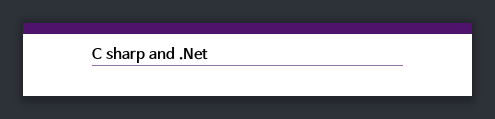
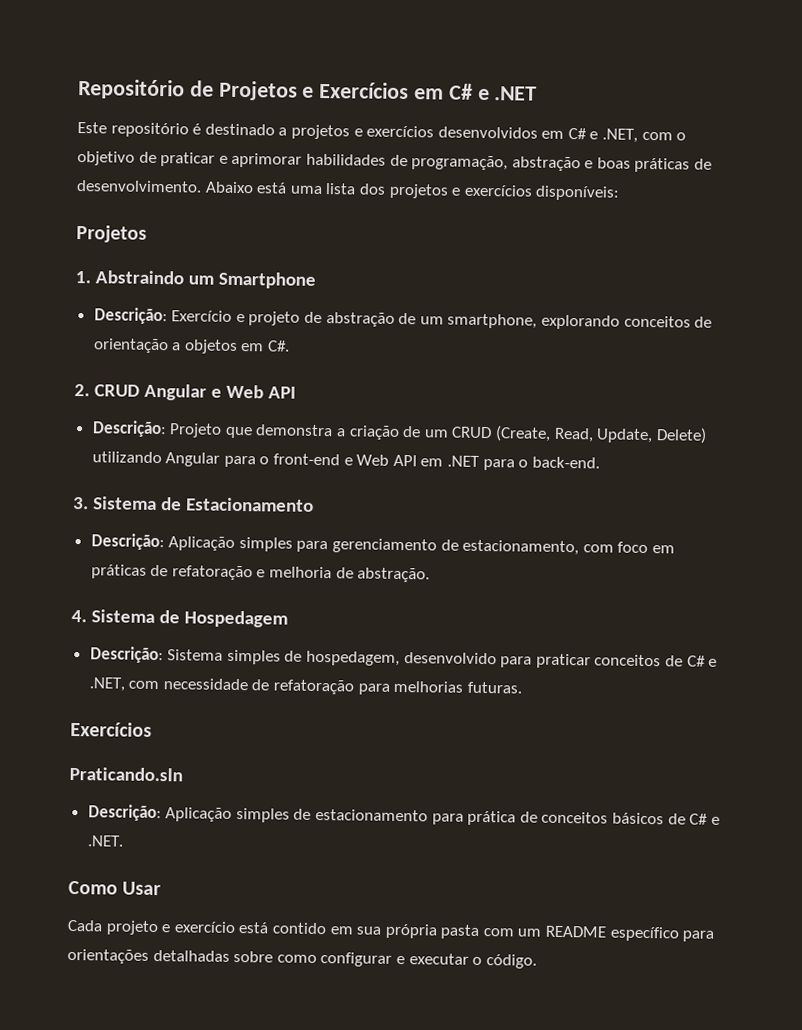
[92,47,209,63] C sharp and .Net -> [78,79,538,101] [77,122,687,143] [77,151,713,173] [76,180,621,201] [76,225,147,243] [75,270,316,289] [93,307,713,330] [92,338,291,354] [74,383,296,401] [91,420,707,444] [91,451,600,471] [73,496,314,512] [90,533,676,556] [90,564,431,583] [71,609,288,628] [89,646,718,669] [88,677,522,695] [70,721,152,737] [69,766,183,782] [87,804,720,826] [86,835,124,847] [68,880,162,896] [67,919,715,942] [67,948,537,969] Repositório de Projetos e Exercícios em C# e .NET // Este repositório é destinado a projetos e exercícios desenvolvidos em C# e .NET, com o objetivo de praticar e aprimorar habilidades de programação, abstração e boas práticas de desenvolvimento. Abaixo está uma lista dos projetos e exercícios disponíveis: // Projetos // 1. Abstraindo um Smartphone // Descrição: Exercício e projeto de abstração de um smartphone, explorando conceitos de orientação a objetos em C#. // 2. CRUD Angular e Web API // Descrição: Projeto que demonstra a criação de um CRUD (Create, Read, Update, Delete) utilizando Angular para o front-end e Web API em .NET para o back-end. // 3. Sistema de Estacionamento // Descrição: Aplicação simples para gerenciamento de estacionamento, com foco em práticas de refatoração e melhoria de abstração. // 4. Sistema de Hospedagem // Descrição: Sistema simples de hospedagem, desenvolvido para praticar conceitos de C# e .NET, com necessidade de refatoração para melhorias futuras. // Exercícios // Praticando.sln // Descrição: Aplicação simples de estacionamento para prática de conceitos básicos de C# e .NET. // Como Usar // Cada projeto e exercício está contido em sua própria pasta com um README específico para orientações detalhadas sobre como configurar e executar o código.

